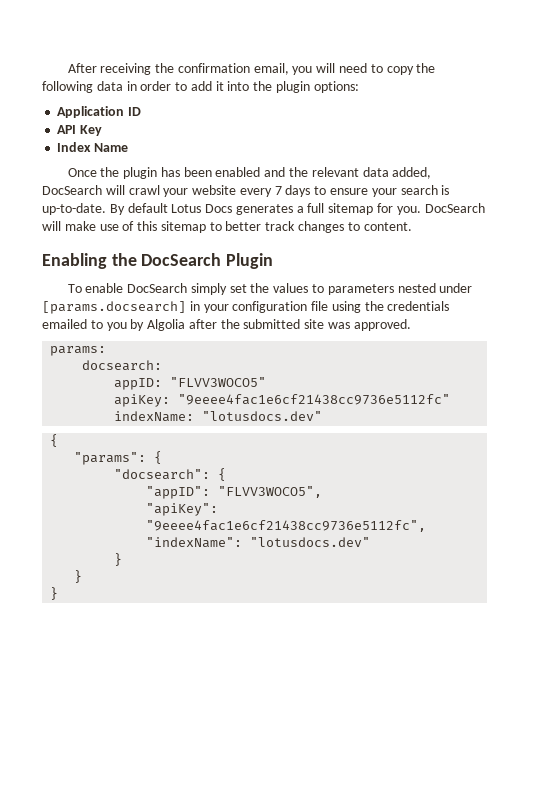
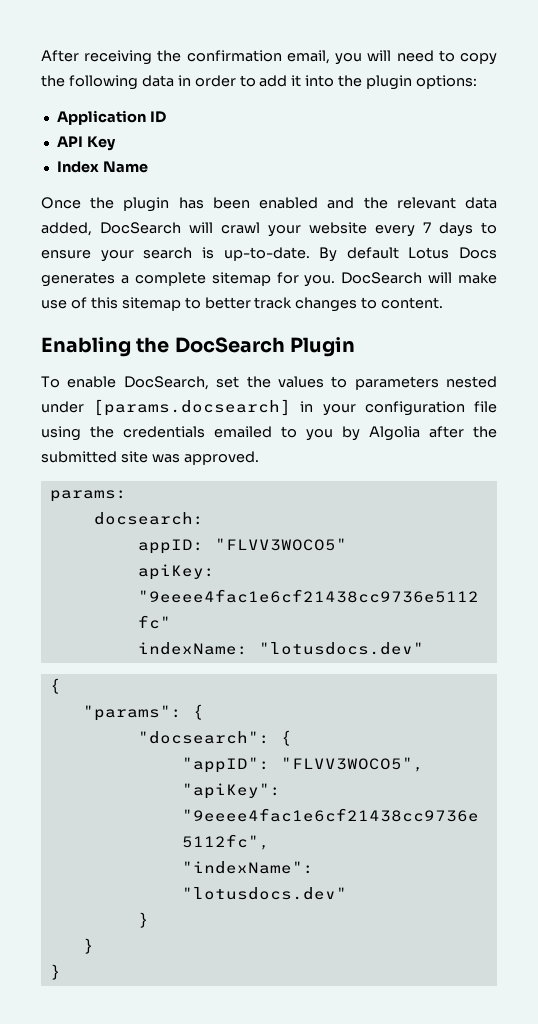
[307,203,325,213] full -> [134,272,206,286] complete
[127,283,227,295] DocSearch simply -> [123,376,209,390] DocSearch,

